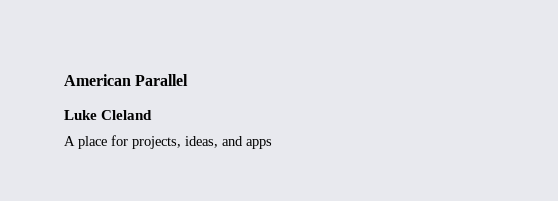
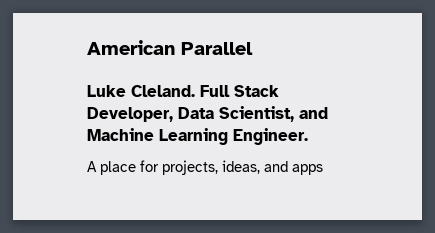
[101,110,153,120] Cleland -> [131,85,279,97] [87,106,328,122] [87,128,308,145] Cleland. Full Stack Developer, Data Scientist, and Machine Learning Engineer.

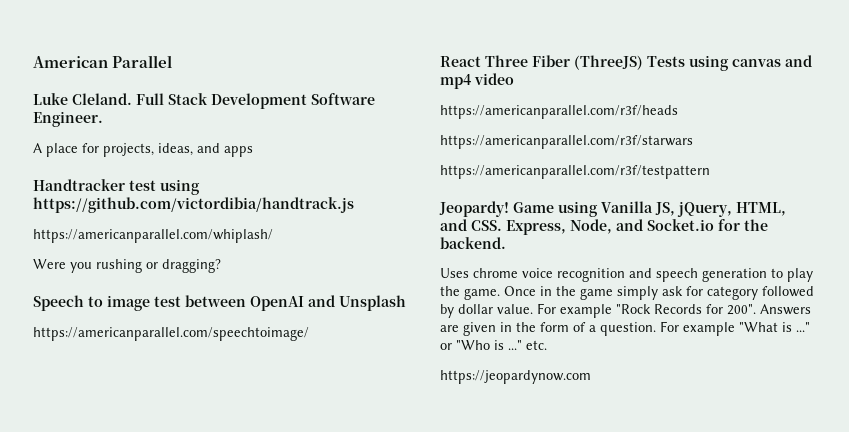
[87,106,328,122] [87,128,228,145] Developer, Data Scientist, and Machine Learning -> [211,93,375,109] Development Software
(323, 169) none -> [33,179,200,195] [33,197,354,213] [33,229,273,243] [33,259,221,273] [33,295,406,311] [33,327,309,341] [440,55,812,71] [440,73,514,89] [440,105,678,119] [440,135,693,149] [440,165,710,179] [439,201,786,217] [440,219,768,235] [440,237,506,249] [440,268,813,282] [440,286,814,300] [440,303,811,318] [440,321,810,336] [440,340,547,350] [440,370,591,384] // Handtracker test using https://github.com/victordibia/handtrack.js // https://americanparallel.com/whiplash/ // Were you rushing or dragging? // Speech to image test between OpenAI and Unsplash // https://americanparallel.com/speechtoimage/ // React Three Fiber (ThreeJS) Tests using canvas and mp4 video // https://americanparallel.com/r3f/heads // https://americanparallel.com/r3f/starwars // https://americanparallel.com/r3f/testpattern // Jeopardy! Game using Vanilla JS, jQuery, HTML, and CSS. Express, Node, and Socket.io for the backend. // Uses chrome voice recognition and speech generation to play the game. Once in the game simply ask for category followed by dollar value. For example "Rock Records for 200". Answers are given in the form of a question. For example "What is ..." or "Who is ..." etc. // https://jeopardynow.com

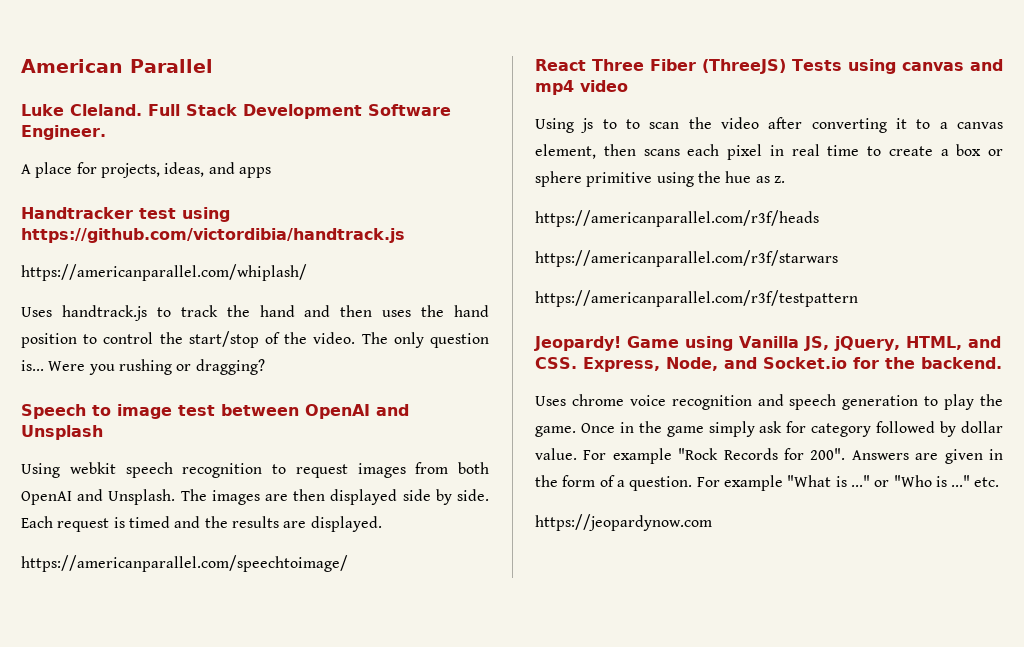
(273, 236) none -> [21,305,489,321] [21,331,489,348] [21,360,44,371] Uses handtrack.js to track the hand and then uses the hand position to control the start/stop of the video. The only question is...
(406, 303) none -> [21,462,489,478] [21,489,489,505] [21,516,382,532] // Using webkit speech recognition to request images from both OpenAI and Unsplash. The images are then displayed side by side. Each request is timed and the results are displayed.
(514, 79) none -> [535,117,1003,133] [535,144,1003,160] [535,171,785,187] // Using js to to scan the video after converting it to a canvas element, then scans each pixel in real time to create a box or sphere primitive using the hue as z.

